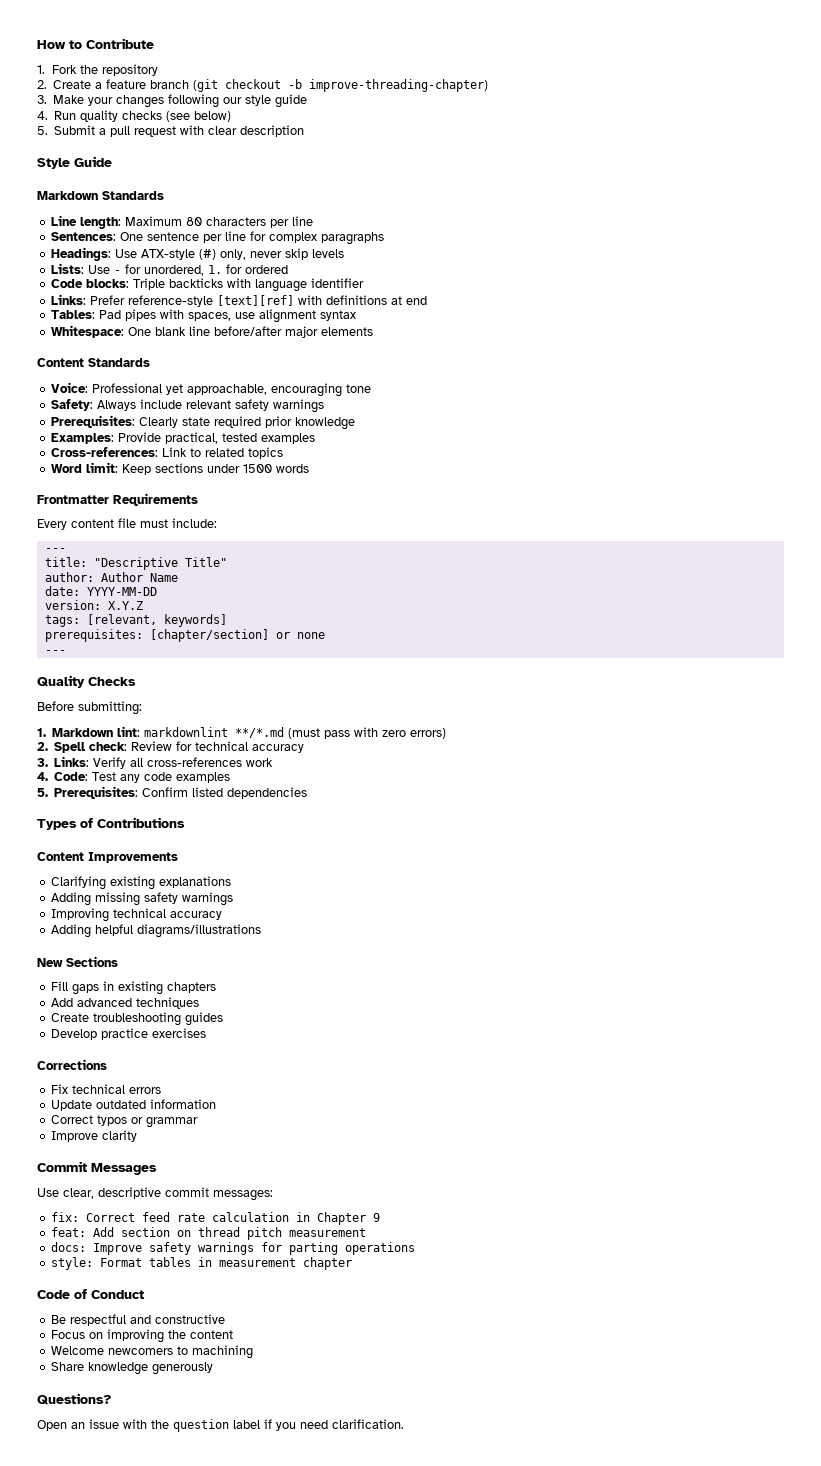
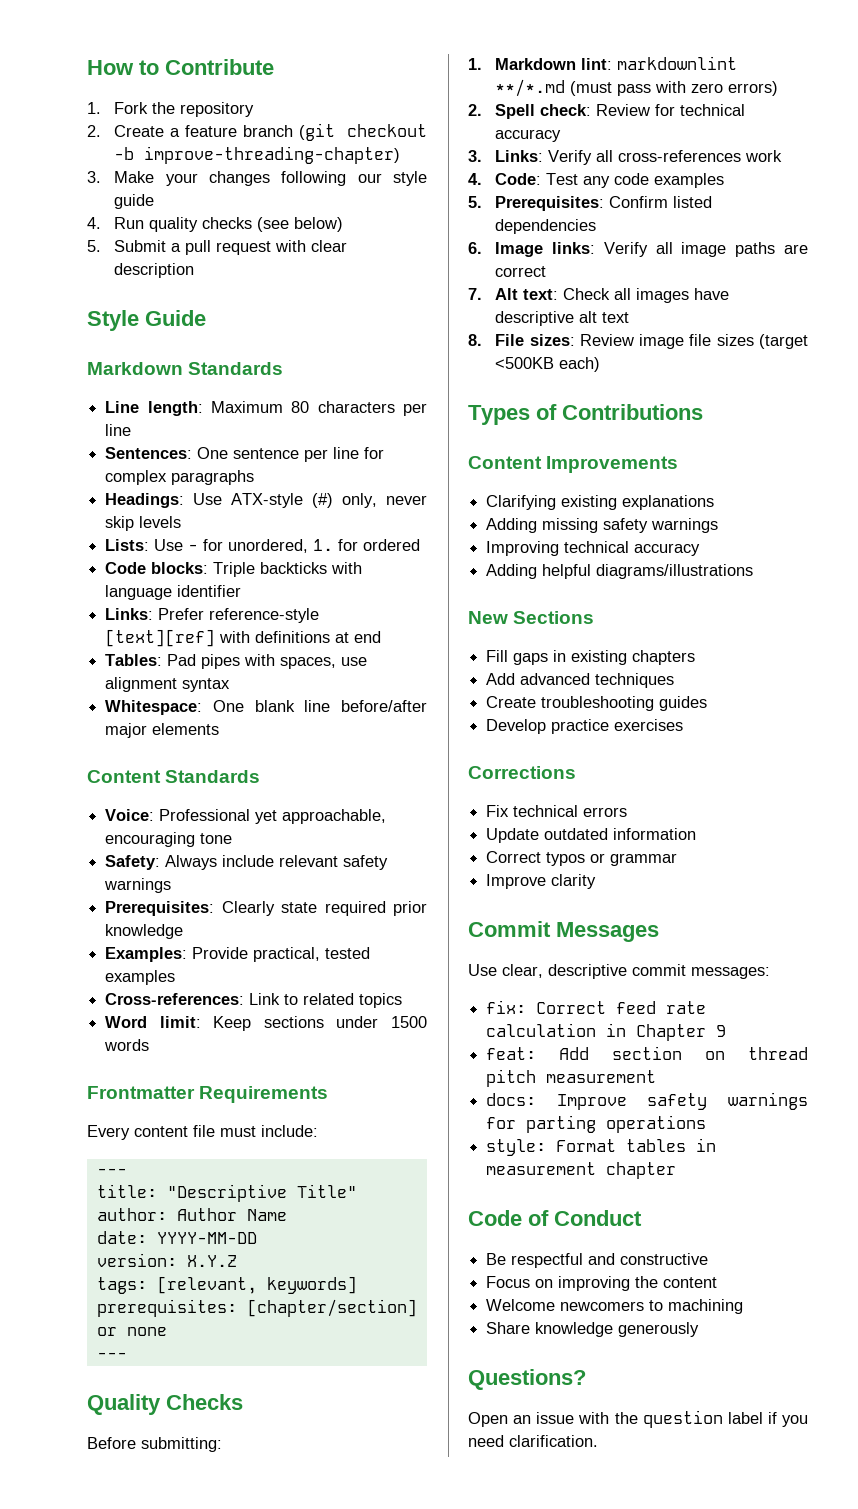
(308, 793) none -> [468,242,808,257] [495,266,547,277] [468,288,730,303] [495,311,630,326] [468,334,808,349] [495,357,601,372] // 6. Image links: Verify all image paths are correct // 7. Alt text: Check all images have descriptive alt text // 8. File sizes: Review image file sizes (target <500KB each)

